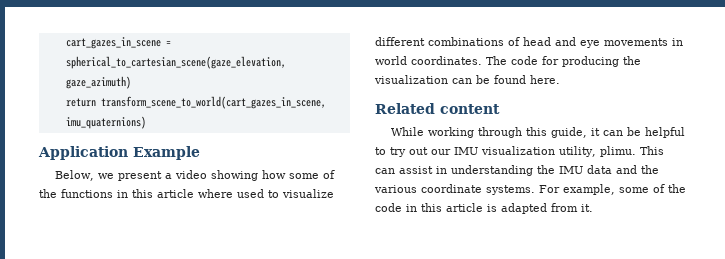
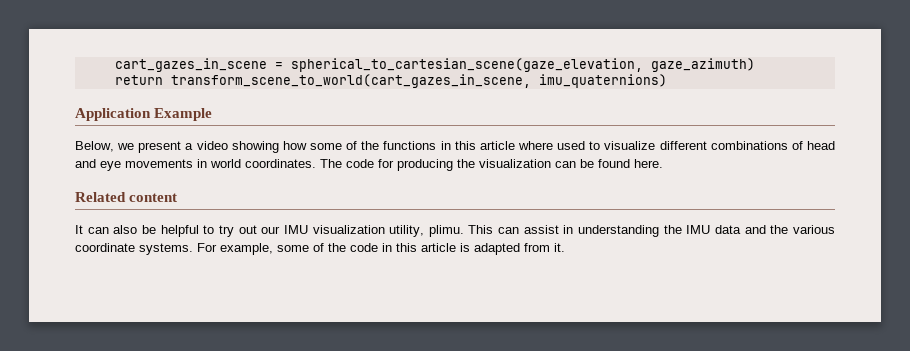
[390,127,623,138] While working through this guide, it can -> [75,225,138,234] It can also

